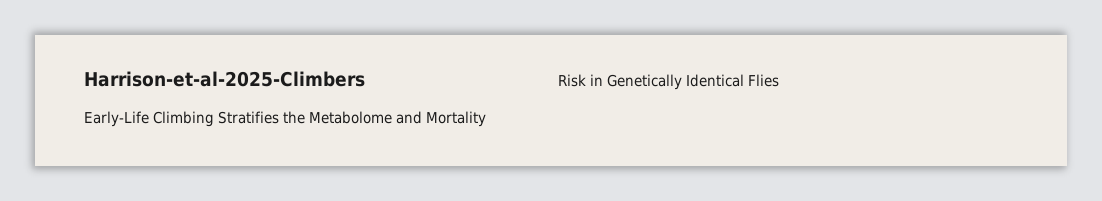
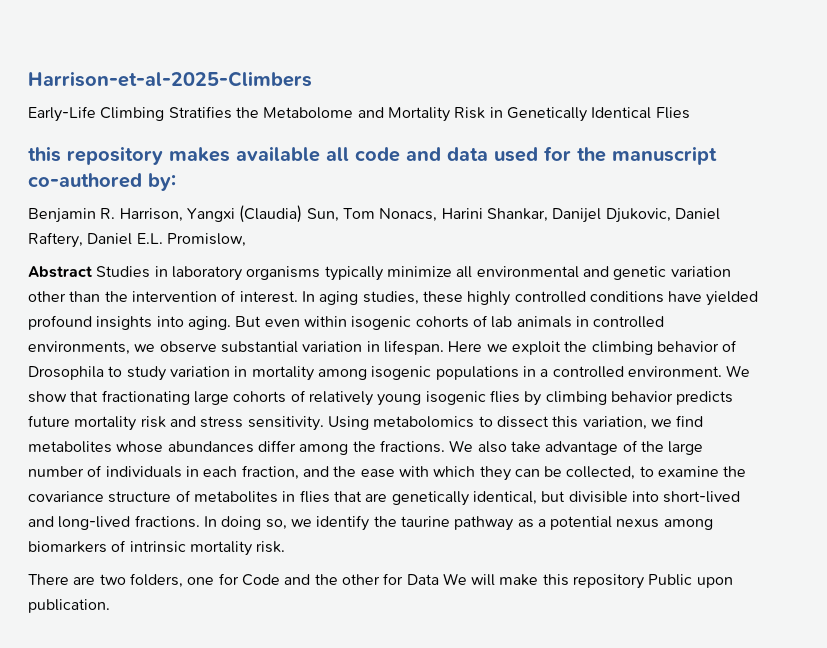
(779, 80) none -> [28,146,717,165] [28,173,176,191] [28,205,720,223] [28,232,246,248] [28,266,731,281] [28,290,759,306] [28,315,665,330] [28,340,738,355] [28,365,751,381] [28,390,734,406] [28,415,704,431] [28,440,704,455] [28,465,747,481] [28,490,741,506] [28,515,713,531] [28,540,286,556] [28,573,733,589] [28,599,110,613] // this repository makes available all code and data used for the manuscript co-authored by: // Benjamin R. Harrison, Yangxi (Claudia) Sun, Tom Nonacs, Harini Shankar, Danijel Djukovic, Daniel Raftery, Daniel E.L. Promislow, // Abstract Studies in laboratory organisms typically minimize all environmental and genetic variation other than the intervention of interest. In aging studies, these highly controlled conditions have yielded profound insights into aging. But even within isogenic cohorts of lab animals in controlled environments, we observe substantial variation in lifespan. Here we exploit the climbing behavior of Drosophila to study variation in mortality among isogenic populations in a controlled environment. We show that fractionating large cohorts of relatively young isogenic flies by climbing behavior predicts future mortality risk and stress sensitivity. Using metabolomics to dissect this variation, we find metabolites whose abundances differ among the fractions. We also take advantage of the large number of individuals in each fraction, and the ease with which they can be collected, to examine the covariance structure of metabolites in flies that are genetically identical, but divisible into short-lived and long-lived fractions. In doing so, we identify the taurine pathway as a potential nexus among biomarkers of intrinsic mortality risk. // There are two folders, one for Code and the other for Data We will make this repository Public upon publication.

